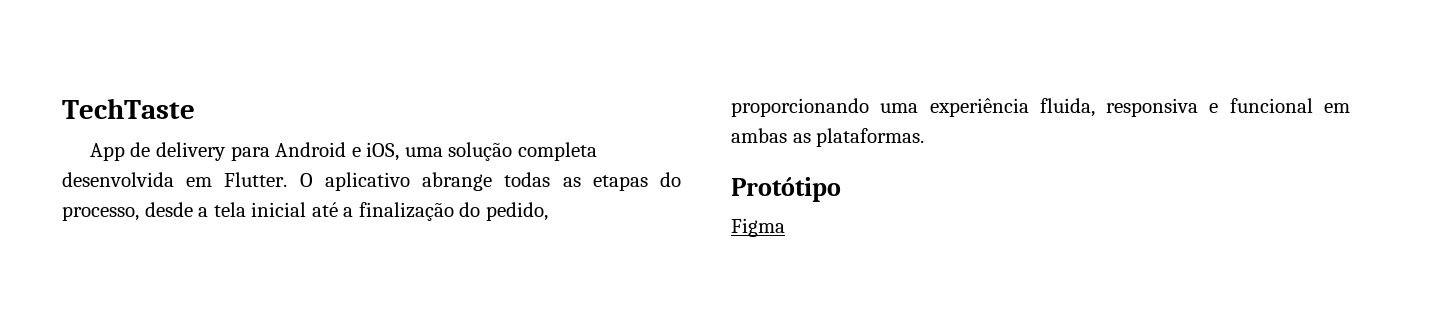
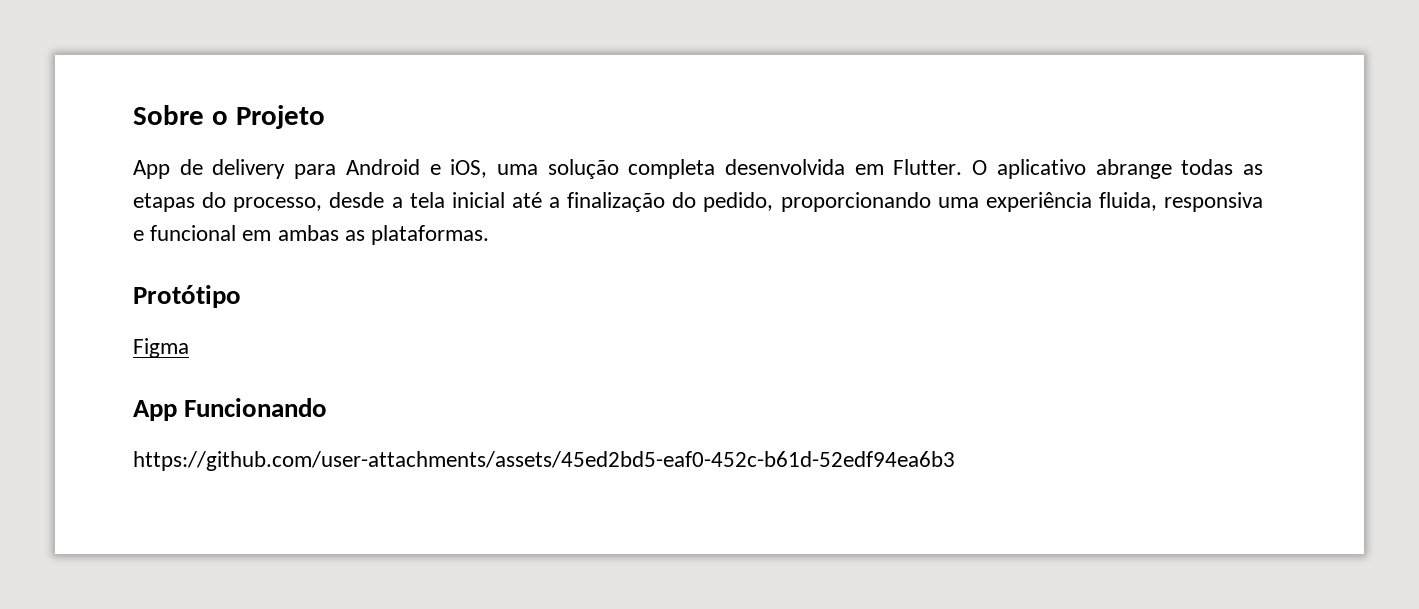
[62,98,195,119] TechTaste -> [133,105,325,129] Sobre o Projeto
(785, 227) none -> [133,398,328,421] [133,451,955,471] // App Funcionando // https://github.com/user-attachments/assets/45ed2bd5-eaf0-452c-b61d-52edf94ea6b3

